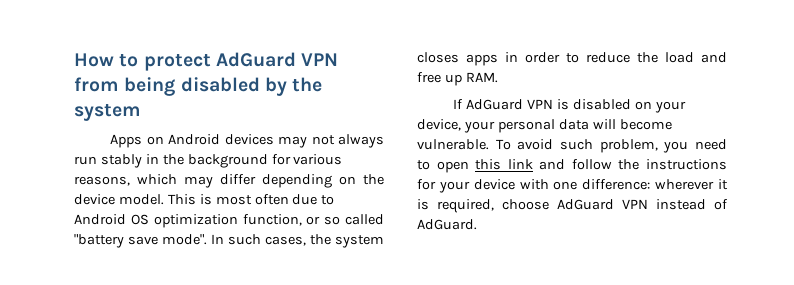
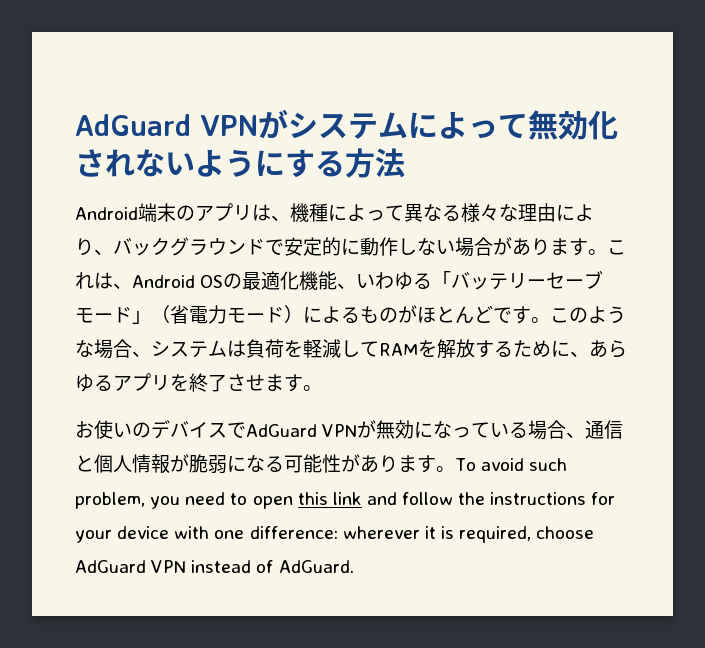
[74,52,339,71] [74,77,323,96] [74,104,141,121] [110,134,385,148] [74,154,343,168] [74,174,384,188] [74,194,335,205] [74,214,384,228] [74,234,384,248] [417,52,727,66] [417,72,498,86] [453,99,686,113] [417,119,672,133] [417,139,489,150] How to protect AdGuard VPN from being disabled by the system // Apps on Android devices may not always run stably in the background for various reasons, which may differ depending on the device model. This is most often due to Android OS optimization function, or so called "battery save mode". In such cases, the system closes apps in order to reduce the load and free up RAM. // If AdGuard VPN is disabled on your device, your personal data will become vulnerable. -> [75,109,618,140] [75,148,405,178] [75,203,594,222] [75,237,626,257] [75,270,604,290] [75,305,626,324] [75,339,627,359] [75,373,322,392] [75,420,624,440] [75,454,455,474] AdGuard VPNがシステムによって無効化されないようにする方法 // Android端末のアプリは、機種によって異なる様々な理由により、バックグラウンドで安定的に動作しない場合があります。これは、Android OSの最適化機能、いわゆる「バッテリーセーブモード」（省電力モード）によるものがほとんどです。このような場合、システムは負荷を軽減してRAMを解放するために、あらゆるアプリを終了させます。 // お使いのデバイスでAdGuard VPNが無効になっている場合、通信と個人情報が脆弱になる可能性があります。

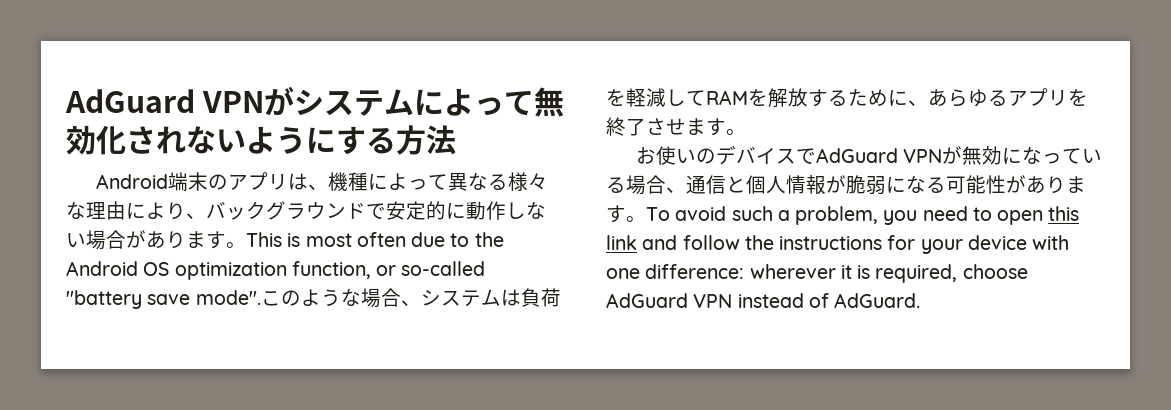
[607,240,626,255] [75,270,604,290] [75,305,550,324] これは、Android OSの最適化機能、いわゆる「バッテリーセーブモード」（省電力モード）によるものがほとんどです。 -> [246,232,504,247] [66,261,486,280] [66,290,261,309] This is most often due to the Android OS optimization function, or so-called "battery save mode".
(568, 464) none -> [777,210,790,221] a

